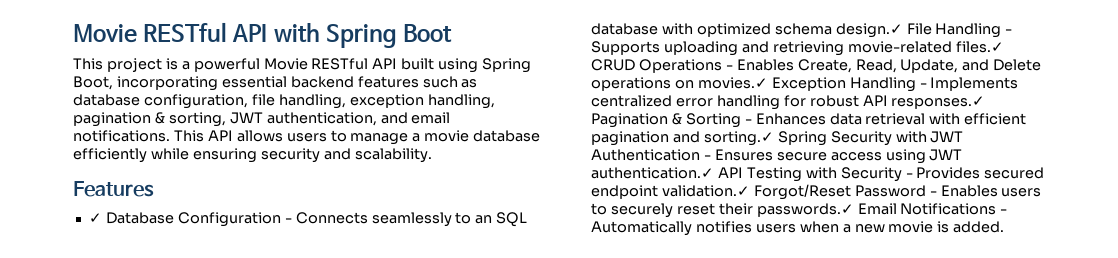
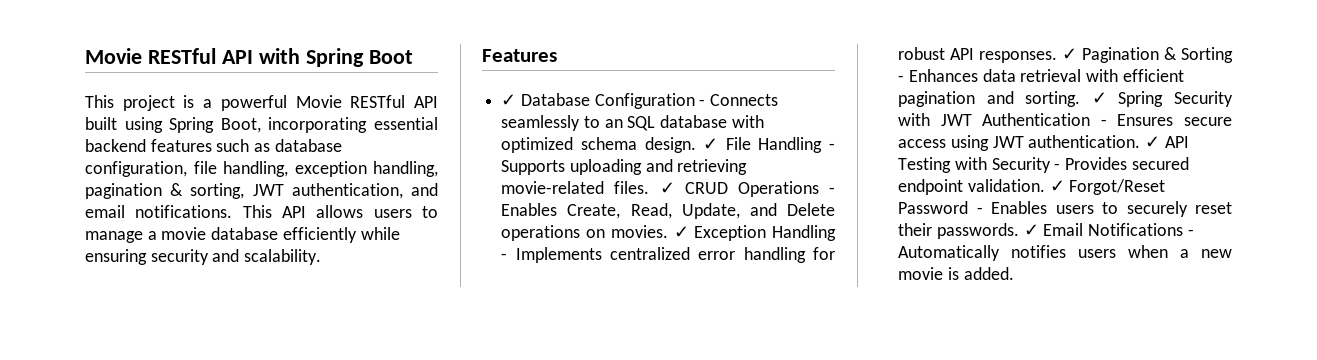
[835,23,903,38] design.✓ -> [644,137,719,153] design. ✓
[955,41,1004,53] files.✓ -> [614,181,675,194] files. ✓
[697,77,768,89] movies.✓ -> [610,225,689,238] movies. ✓
[891,96,986,109] responses.✓ -> [979,48,1078,63] responses. ✓
[703,131,774,146] sorting.✓ -> [1025,91,1107,107] sorting. ✓
[590,167,714,179] authentication.✓ -> [1028,135,1161,148] authentication. ✓
[661,185,750,197] validation.✓ -> [967,179,1065,192] validation. ✓
[756,203,854,217] passwords.✓ -> [936,223,1039,239] passwords. ✓

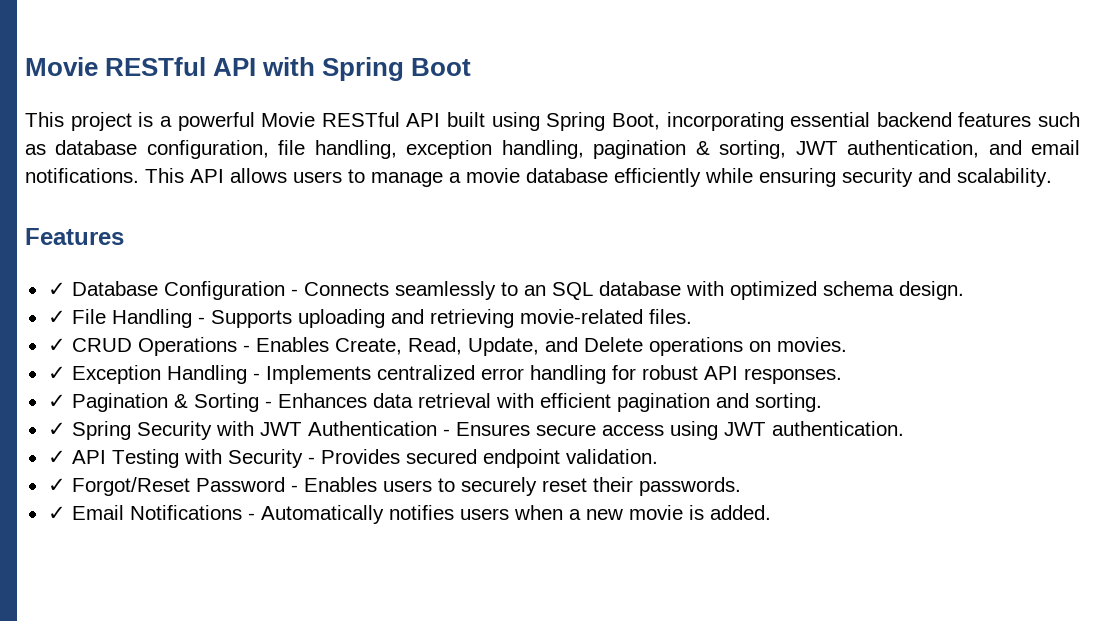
(696, 145) none -> (964, 290) //
(650, 187) none -> (692, 316) //
(668, 231) none -> (847, 344) //
(1058, 57) none -> (842, 376) //
(1081, 99) none -> (822, 402) //
(1141, 141) none -> (904, 428) //
(1045, 185) none -> (658, 456) //
(1019, 231) none -> (741, 486) //

